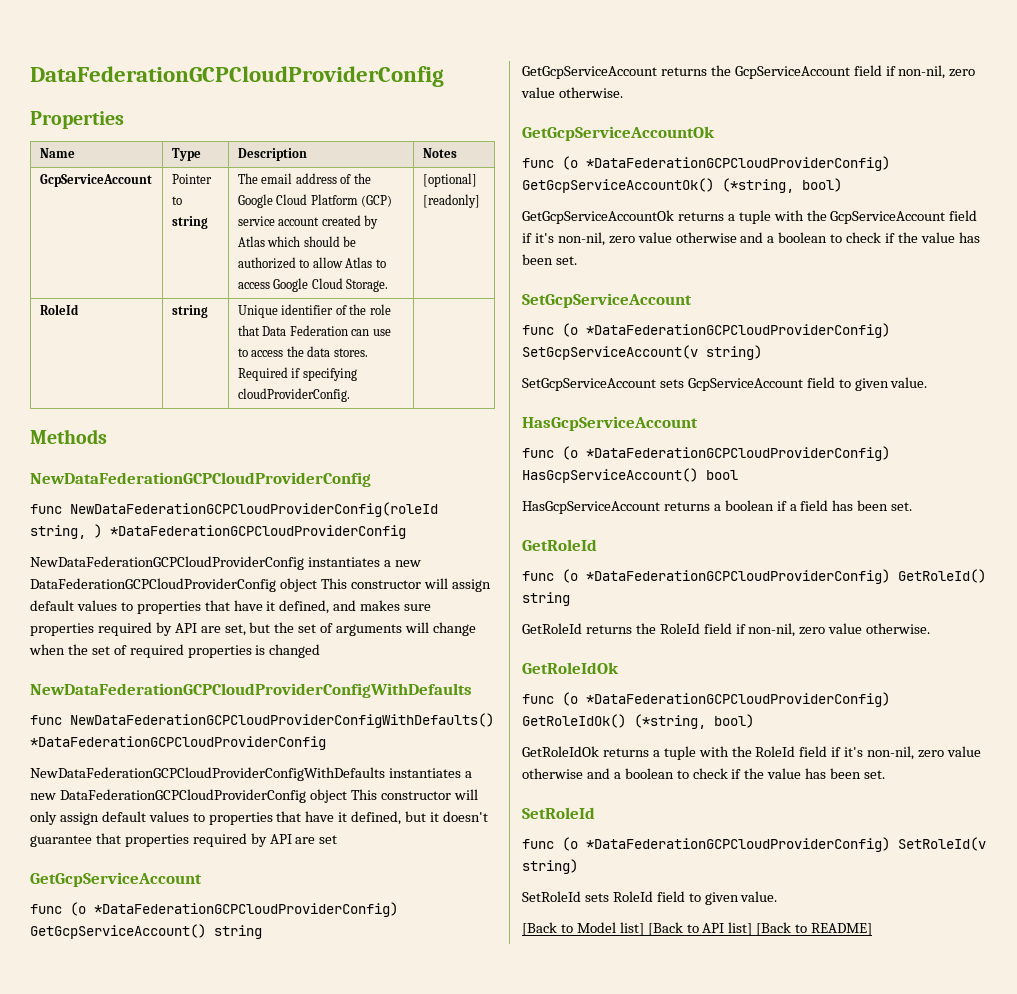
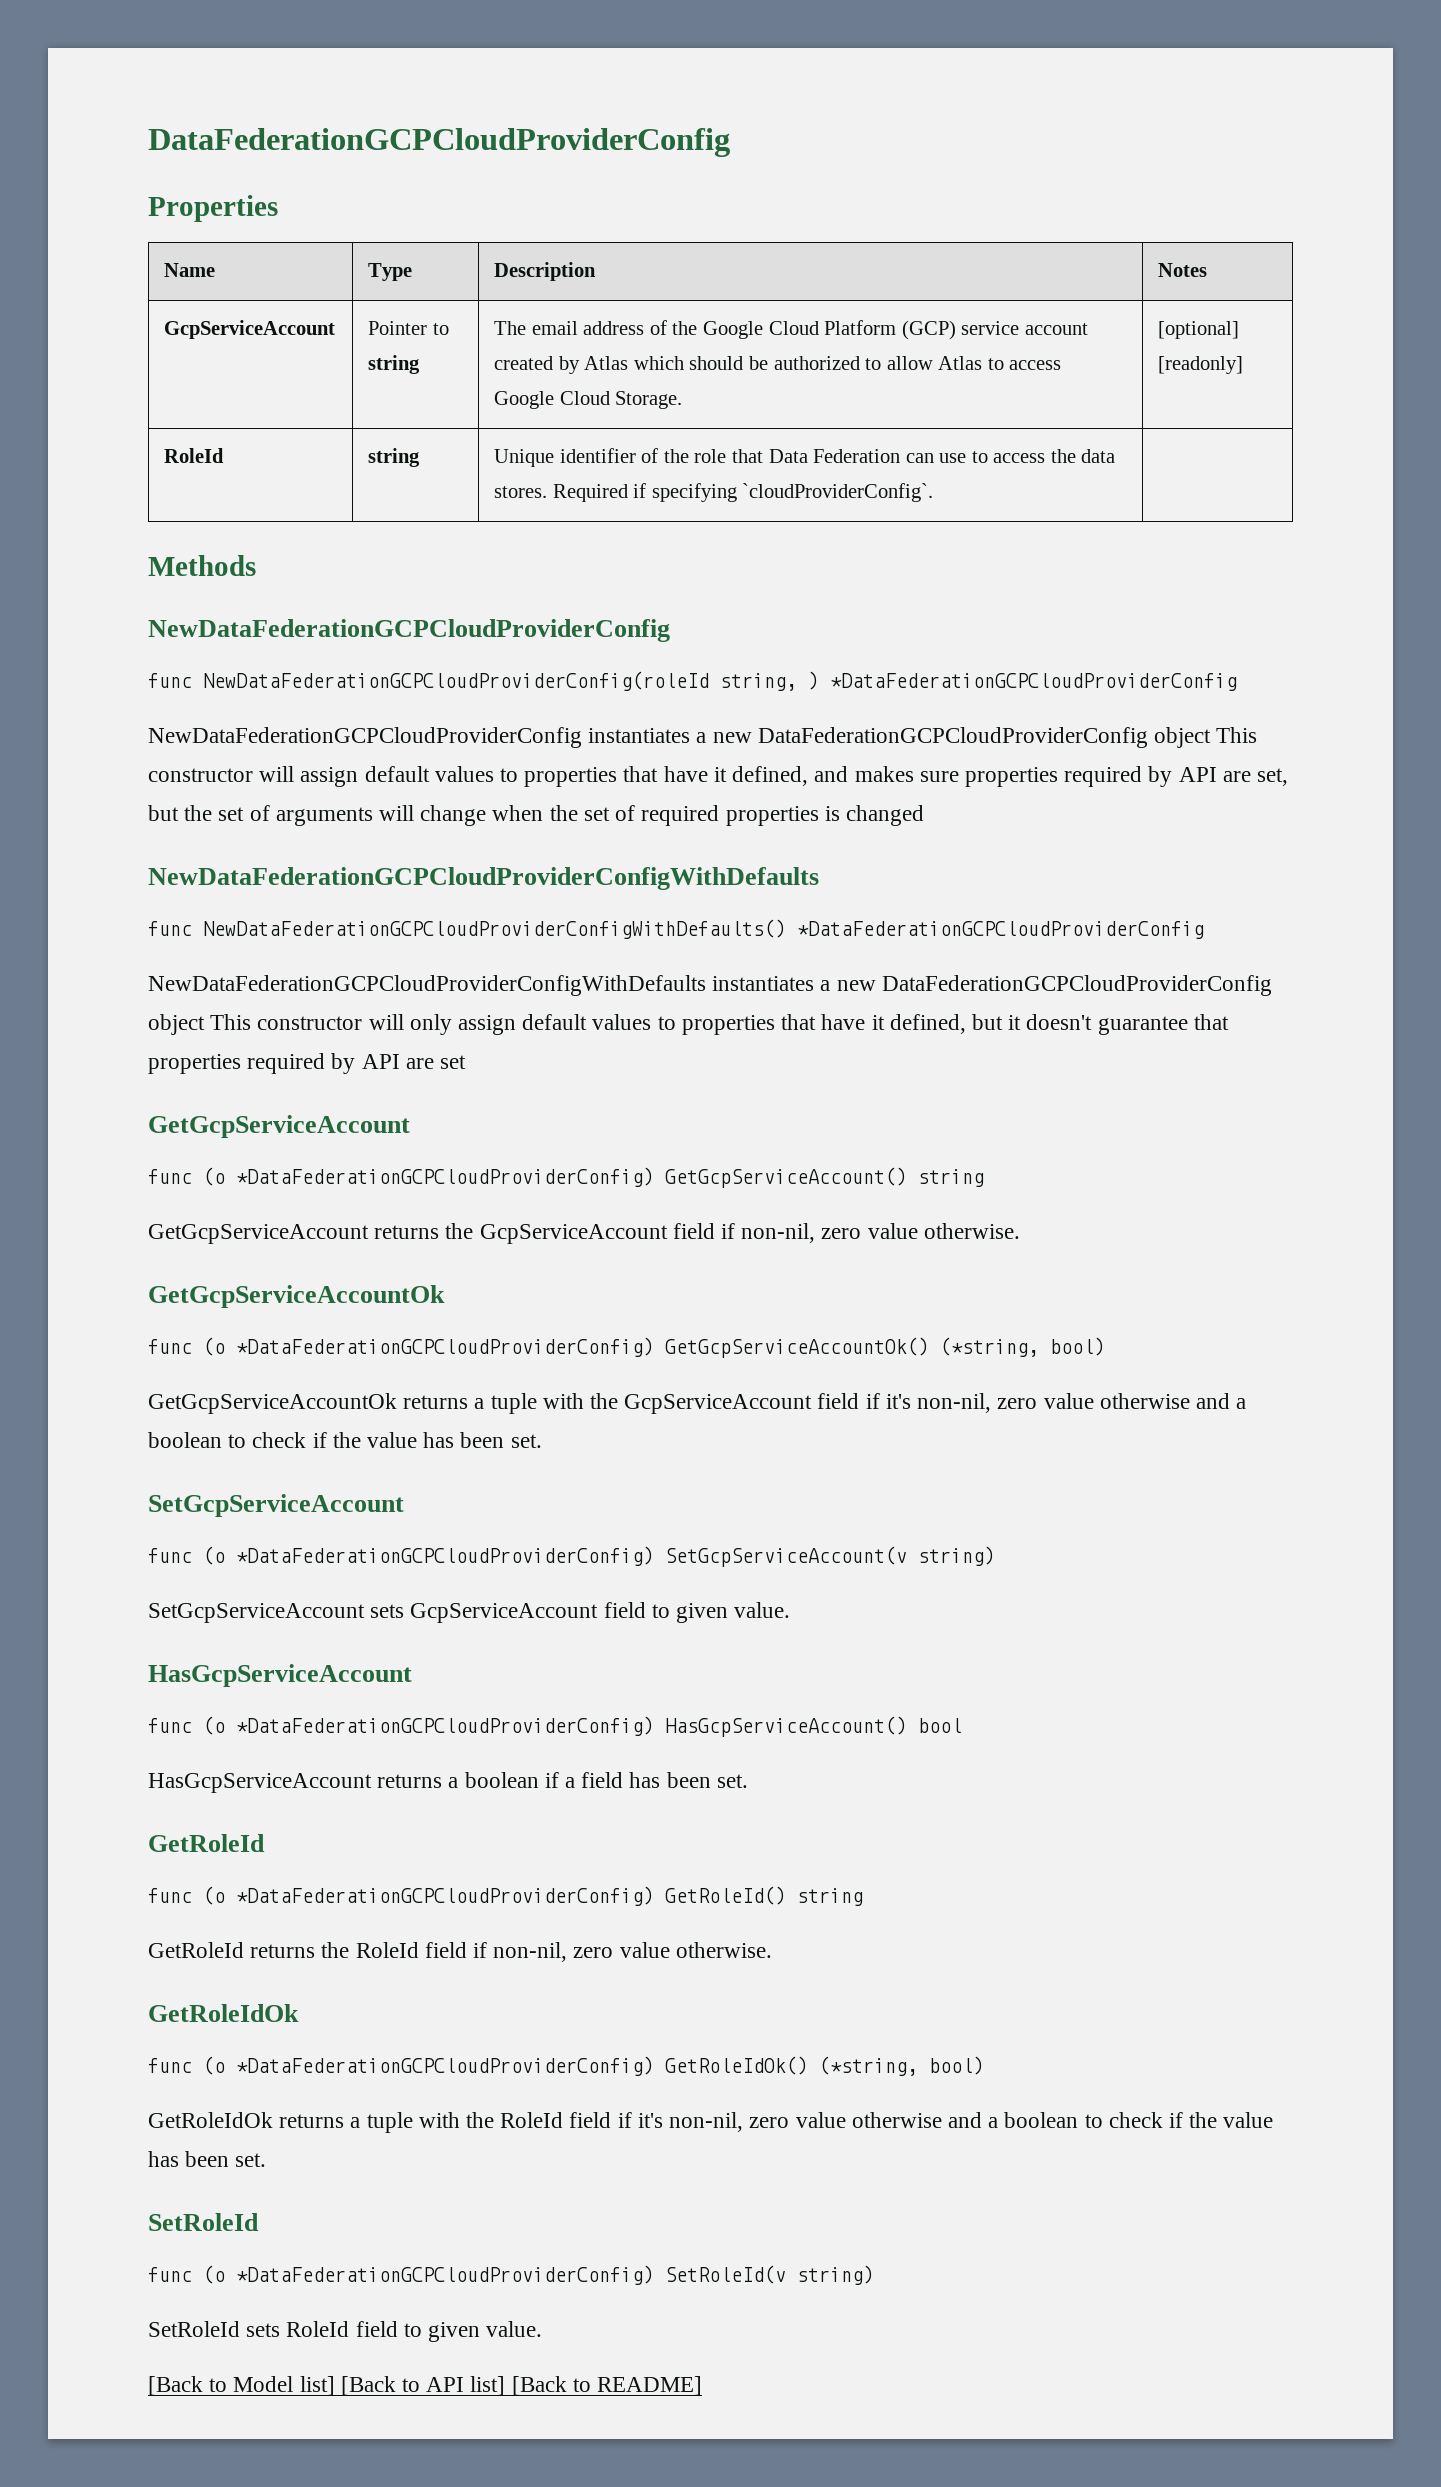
[237,388,350,402] cloudProviderConfig. -> [742,483,934,502] `cloudProviderConfig`.

